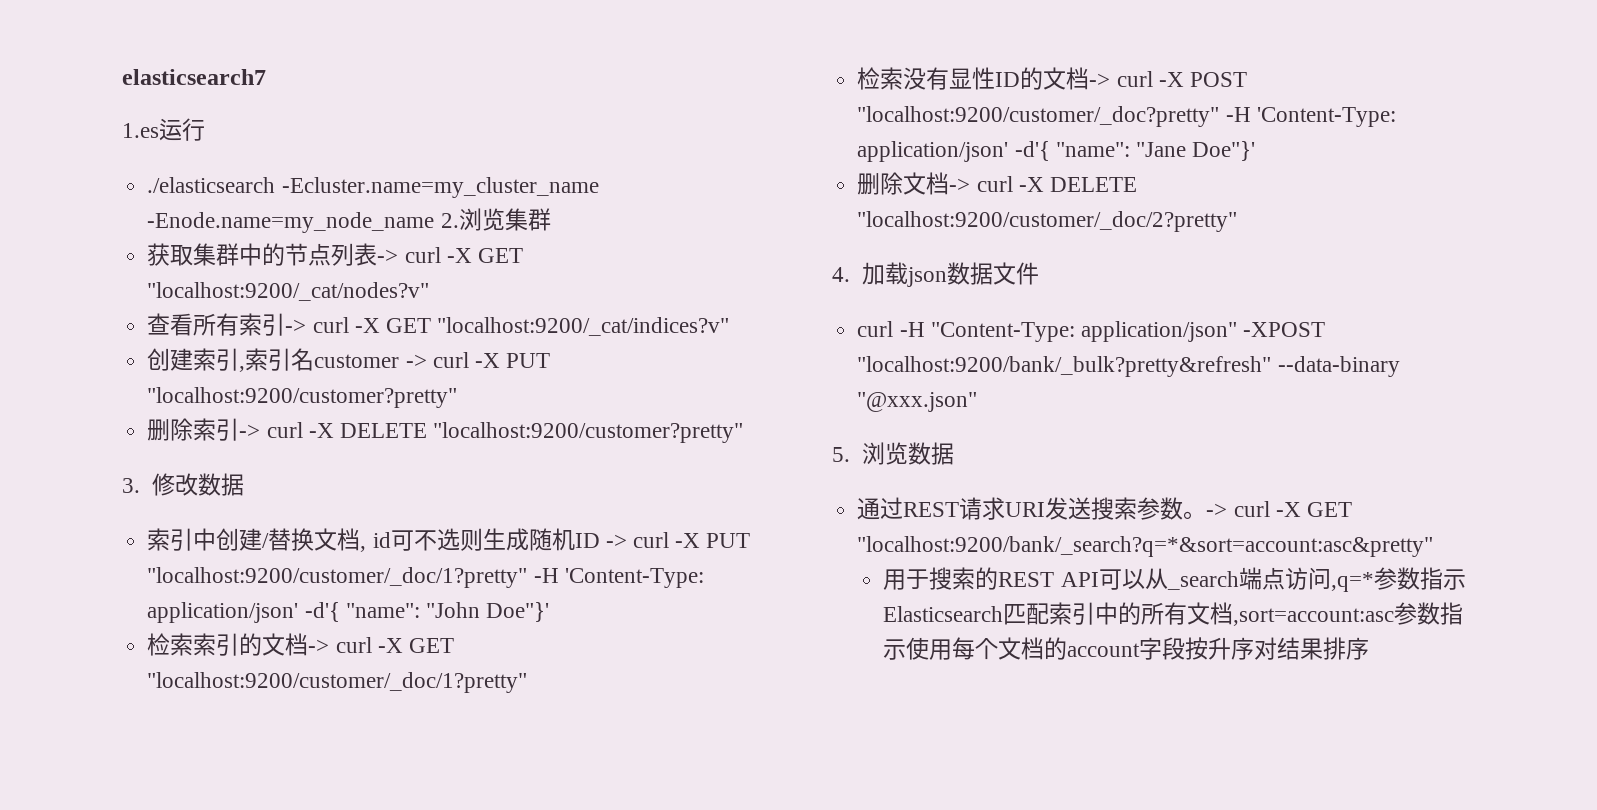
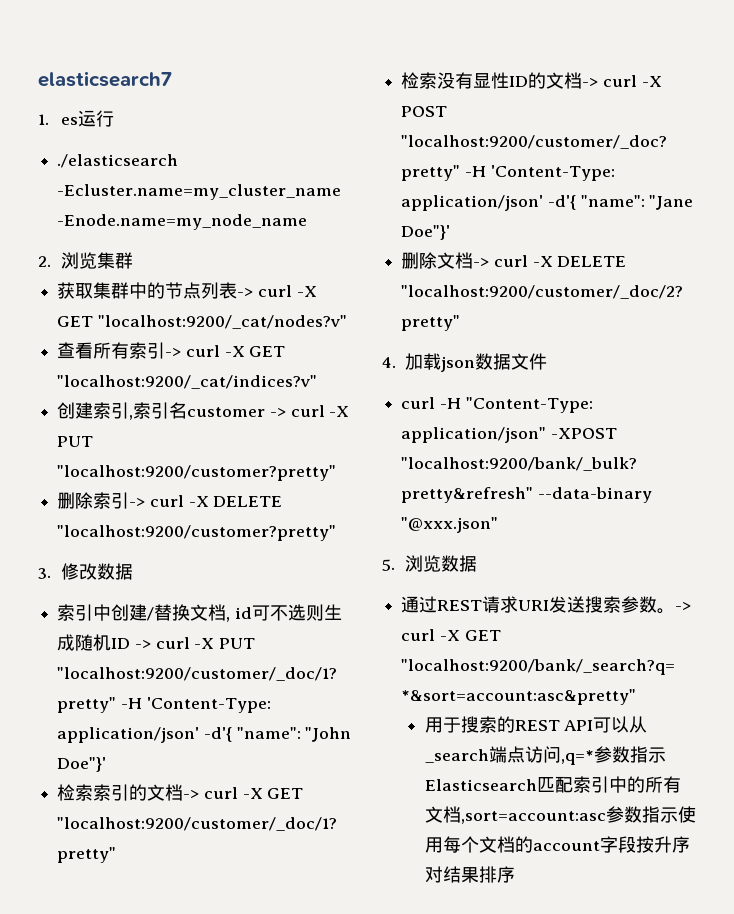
[122,123,159,138] 1.es -> [38,114,79,125] 1. es
(435, 222) none -> (308, 222) //

